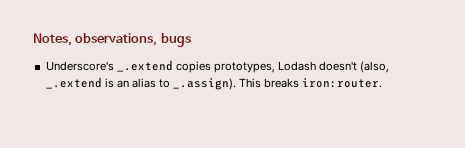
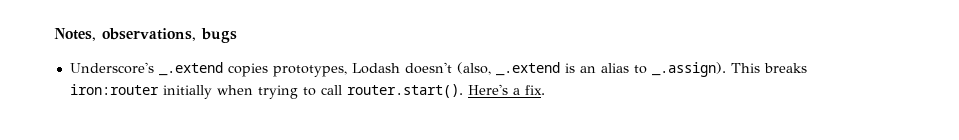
[302,78,383,88] iron:router. -> [69,84,545,99] iron:router initially when trying to call router.start(). Here's a fix.

